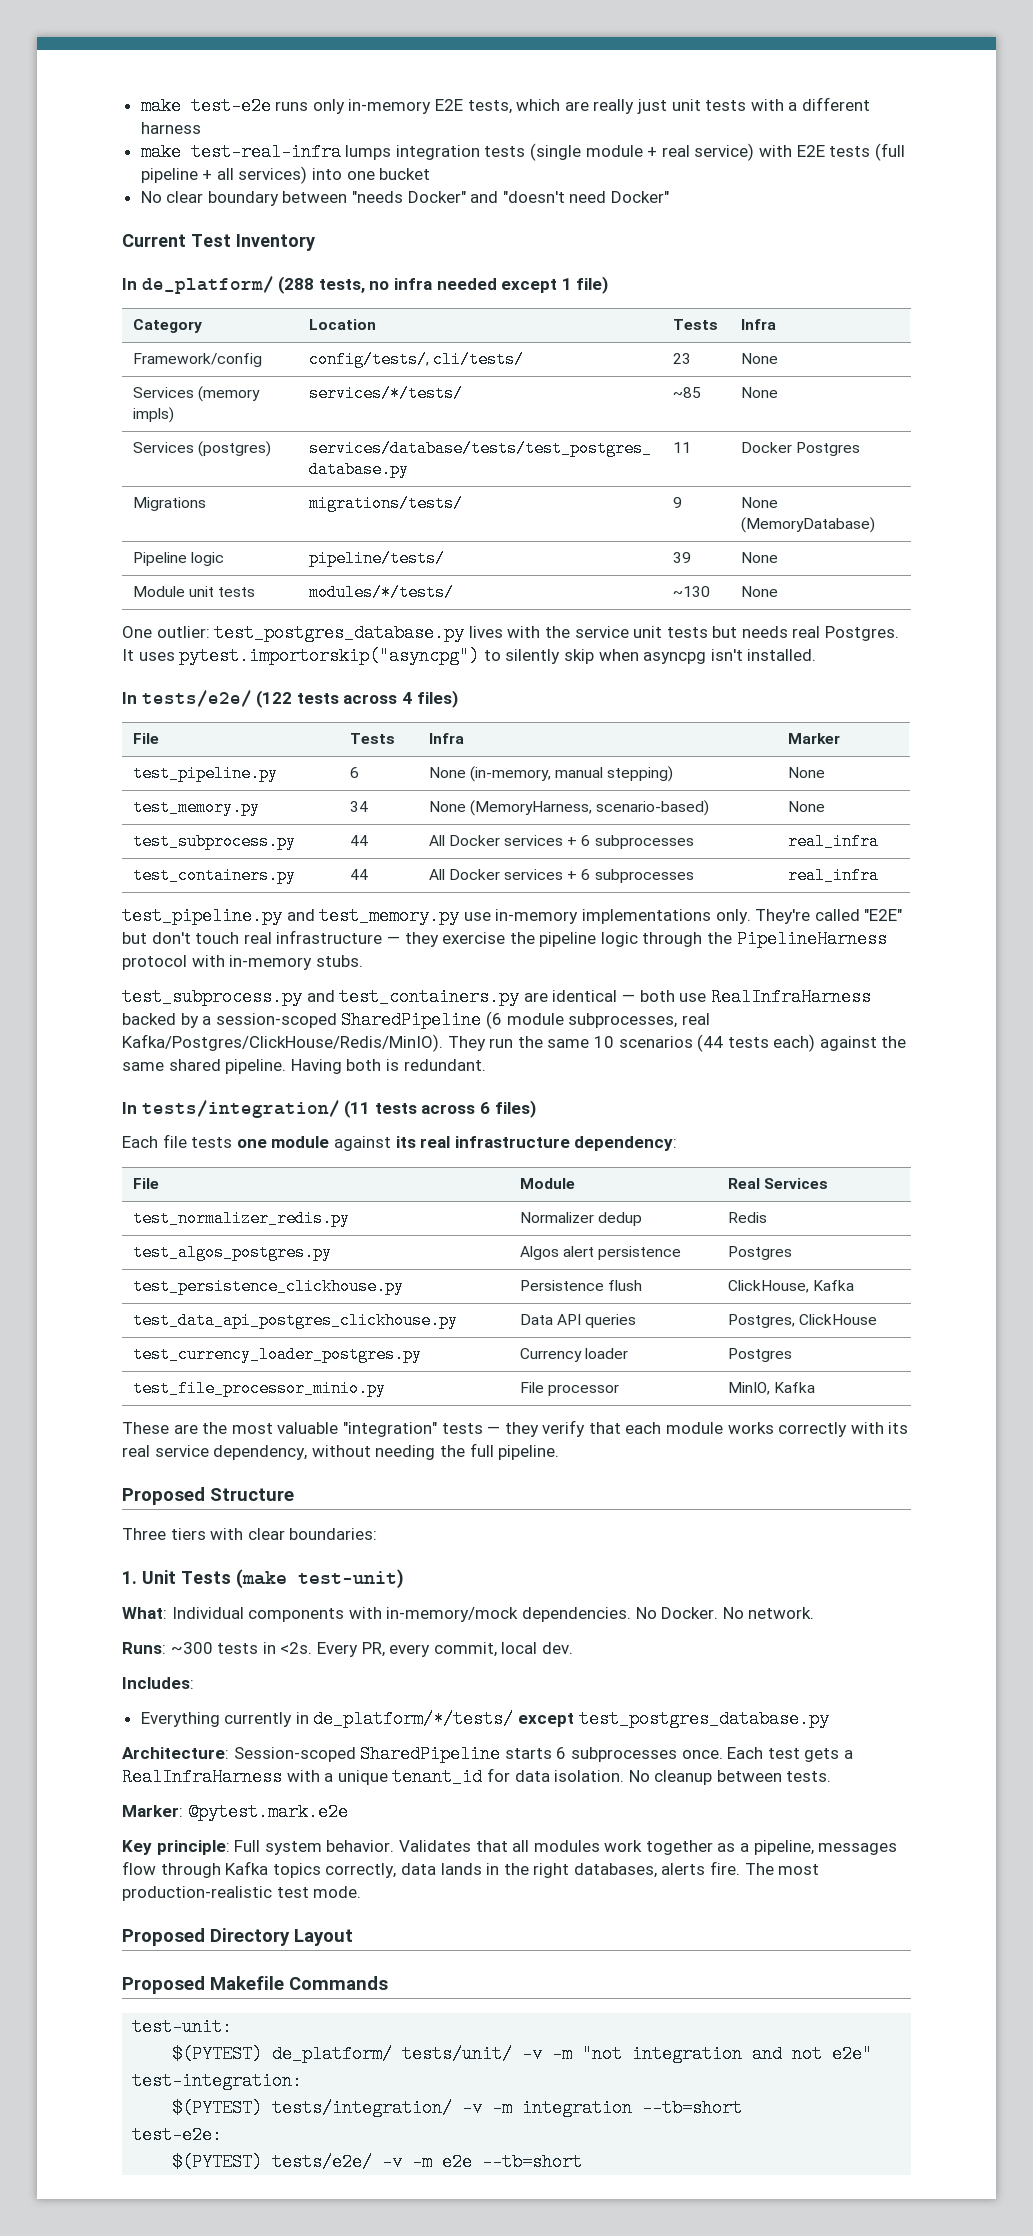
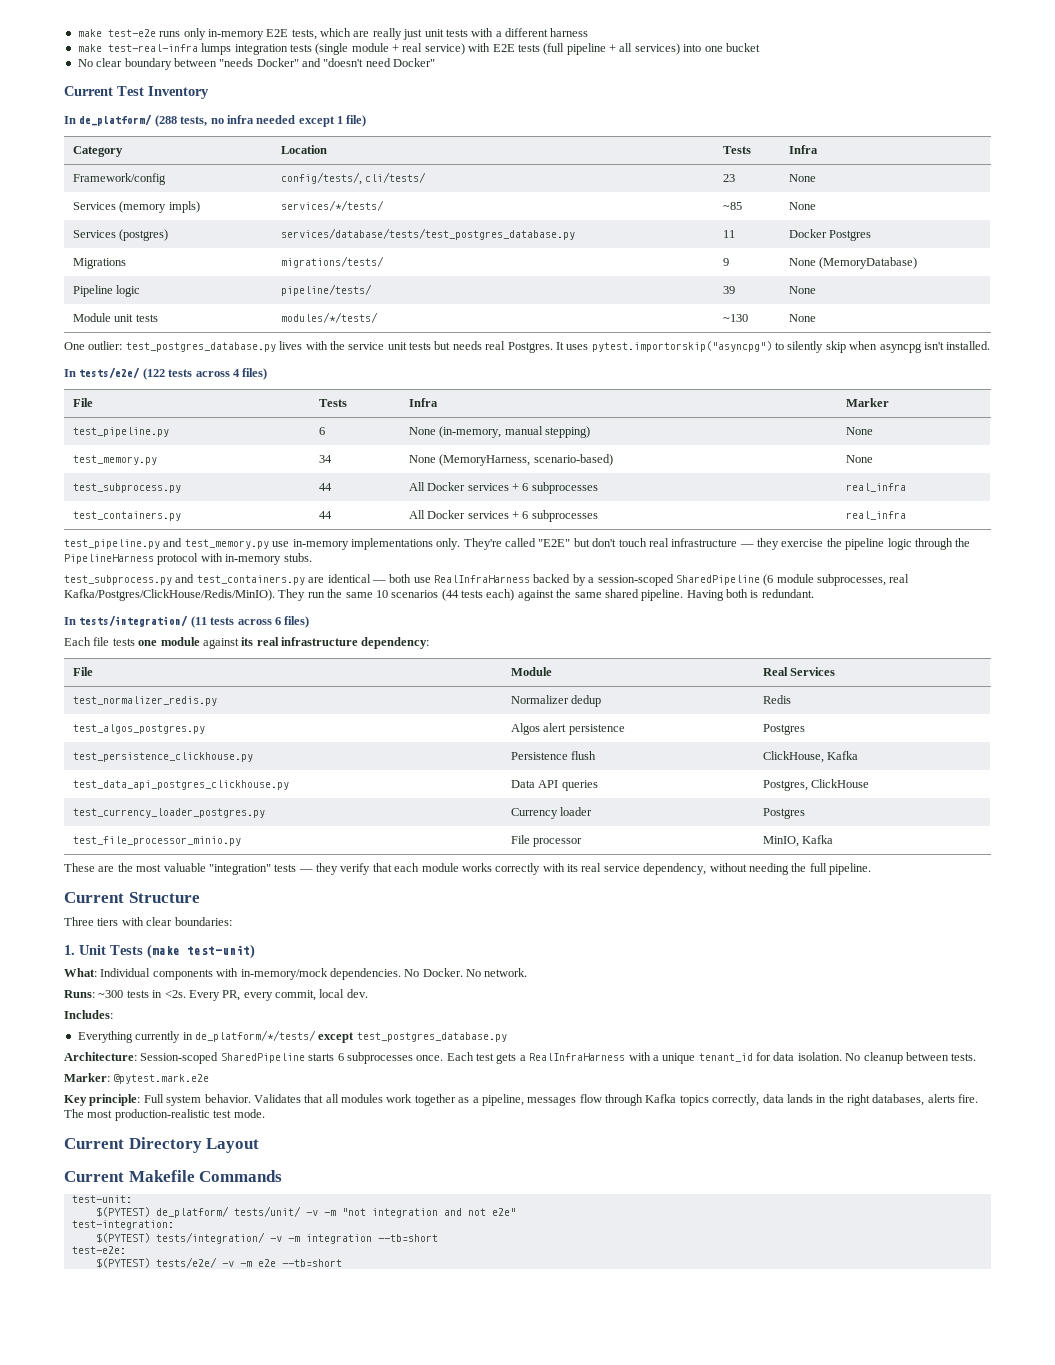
[122,1487,205,1505] Proposed -> [64,892,124,903] Current
[122,1928,205,1946] Proposed -> [64,1138,124,1149] Current
[122,1976,205,1994] Proposed -> [64,1171,124,1182] Current

